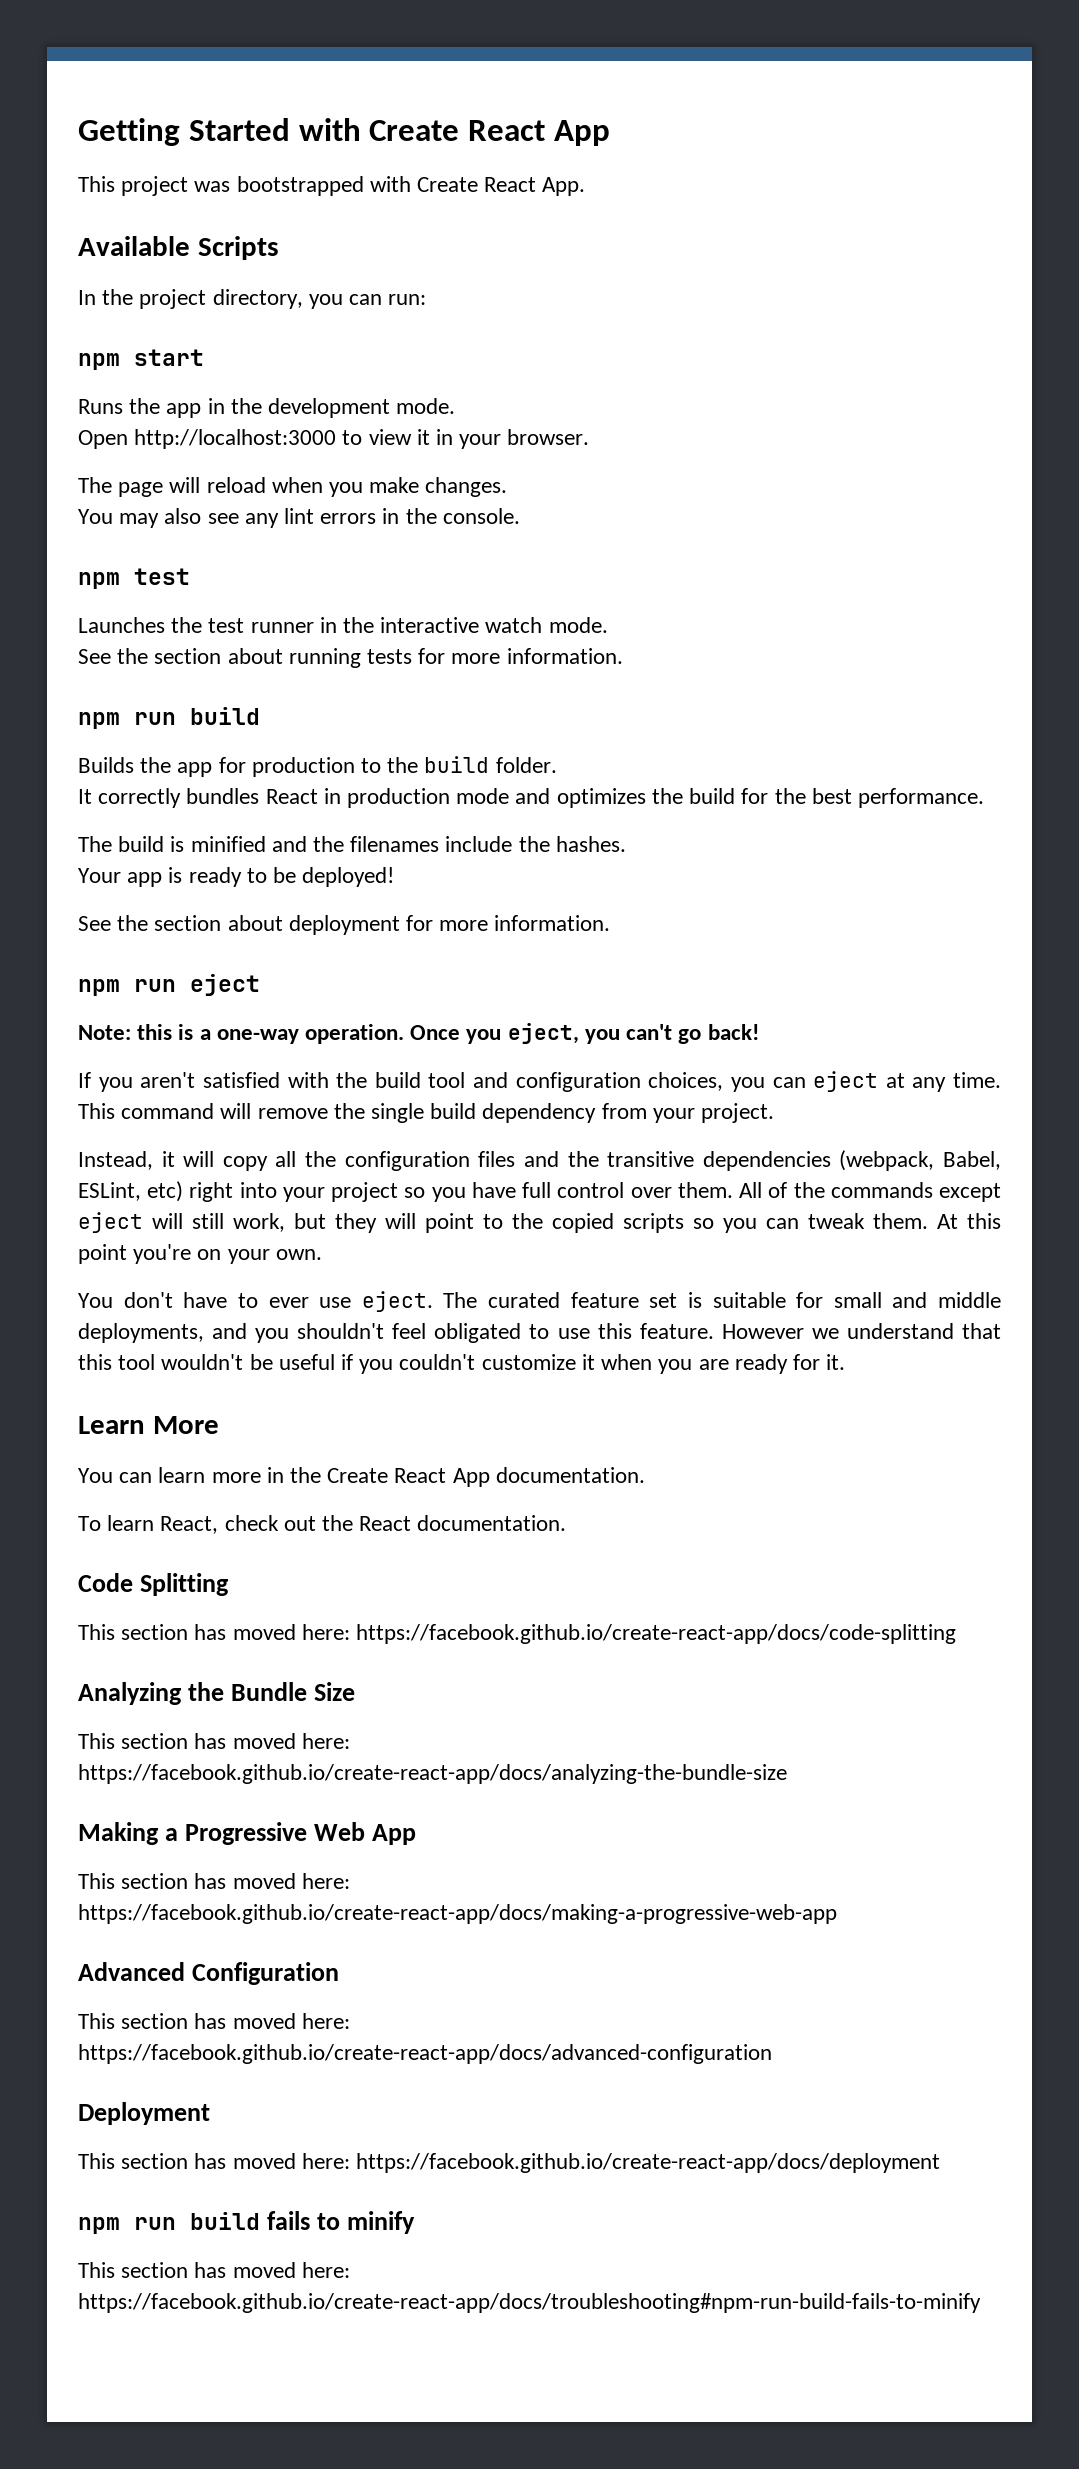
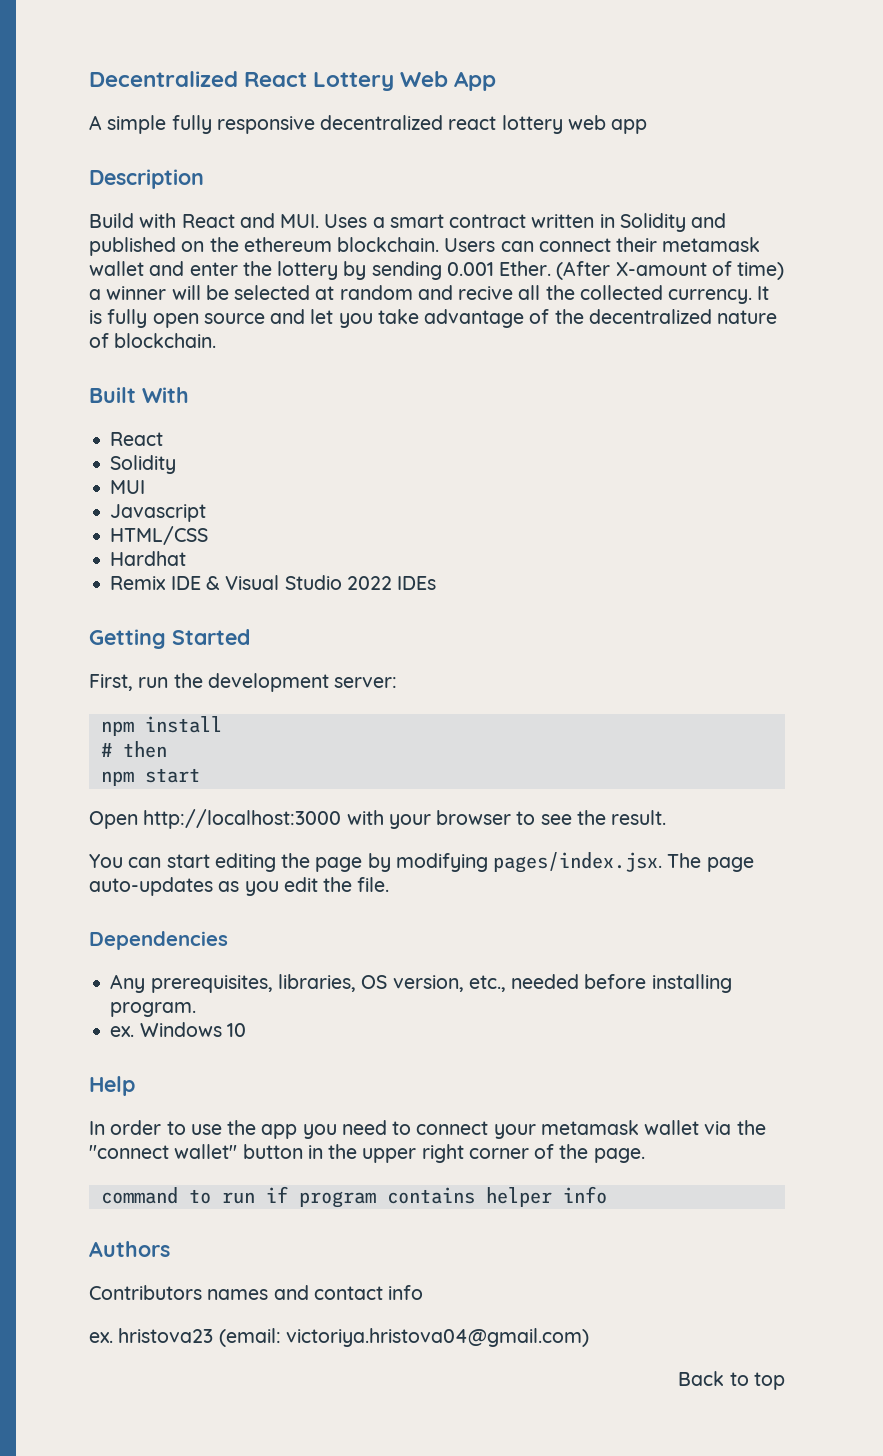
[78,118,610,146] [78,176,586,196] [78,236,279,260] [78,289,427,309] [78,349,204,370] [78,398,456,418] [78,429,590,449] [78,477,508,497] [78,508,520,528] [78,568,190,589] [78,617,608,633] [78,648,623,668] [78,707,260,729] [78,756,557,777] [78,788,984,808] [78,836,626,852] [78,867,395,887] [78,915,611,935] [78,974,260,996] [78,1023,759,1044] [78,1071,1001,1092] [78,1103,775,1123] [78,1150,1002,1171] [78,1181,1002,1202] [78,1212,1001,1233] [78,1244,322,1264] [78,1291,1001,1312] [78,1323,1002,1343] [78,1354,846,1374] [78,1416,219,1434] [78,1467,645,1487] [78,1515,567,1534] [78,1573,230,1596] [78,1624,957,1644] [78,1682,356,1705] [78,1733,350,1749] [78,1764,787,1784] [78,1822,417,1845] [78,1873,350,1889] [78,1904,837,1924] [78,1962,340,1985] [78,2013,350,2029] [78,2044,772,2064] [78,2102,210,2125] [78,2153,941,2173] [78,2211,416,2234] [78,2262,350,2278] [78,2293,981,2313] Getting Started with Create React App // This project was bootstrapped with Create React App. // Available Scripts // In the project directory, you can run: // npm start // Runs the app in the development mode. // Open http://localhost:3000 to view it in your browser. // The page will reload when you make changes. // You may also see any lint errors in the console. // npm test // Launches the test runner in the interactive watch mode. // See the section about running tests for more information. // npm run build // Builds the app for production to the build folder. // It correctly bundles React in production mode and optimizes the build for the best performance. // The build is minified and the filenames include the hashes. // Your app is ready to be deployed! // See the section about deployment for more information. // npm run eject // Note: this is a one-way operation. Once you eject, you can't go back! // If you aren't satisfied with the build tool and configuration choices, you can eject at any time. This command will remove the single build dependency from your project. // Instead, it will copy all the configuration files and the transitive dependencies (webpack, Babel, ESLint, etc) right into your project so you have full control over them. All of the commands except eject will still work, but they will point to the copied scripts so you can tweak them. At this point you're on your own. // You don't have to ever use eject. The curated feature set is suitable for small and middle deployments, and you shouldn't feel obligated to use this feature. However we understand that this tool wouldn't be useful if you couldn't customize it when you are ready for it. // Learn More // You can learn more in the Create React App documentation. // To learn React, check out the React documentation. // Code Splitting // This section has moved here: https://facebook.github.io/create-react-app/docs/code-splitting // Analyzing the Bundle Size // This section has moved here: https://facebook.github.io/create-react-app/docs/analyzing-the-bundle-size // Making a Progressive Web App // This section has moved here: https://facebook.github.io/create-react-app/docs/making-a-progressive-web-app // Advanced Configuration // This section has moved here: https://facebook.github.io/create-react-app/docs/advanced-configuration // Deployment // This section has moved here: https://facebook.github.io/create-react-app/docs/deployment // npm run build fails to minify // This section has moved here: https://facebook.github.io/create-react-app/docs/troubleshooting#npm-run-build-fails-to-minify -> [89,71,497,91] [89,115,648,134] [89,169,204,189] [89,213,727,232] [89,237,761,256] [89,261,785,280] [89,285,770,304] [89,309,778,328] [89,333,217,348] [89,387,189,403] [110,432,164,446] [110,455,177,474] [110,480,146,494] [110,504,207,522] [110,526,209,545] [110,551,187,566] [110,575,437,590] [89,629,250,649] [89,673,398,692] [100,716,222,736] [100,741,167,758] [100,768,200,786] [89,809,667,829] [89,852,754,873] [89,877,390,896] [89,931,228,950] [110,974,732,993] [110,1002,197,1017] [110,1022,246,1037] [89,1076,135,1096] [89,1120,766,1139] [89,1144,645,1163] [100,1186,607,1208] [89,1241,170,1257] [89,1285,424,1300] [89,1328,589,1347] [678,1371,785,1390] Decentralized React Lottery Web App // A simple fully responsive decentralized react lottery web app // Description // Build with React and MUI. Uses a smart contract written in Solidity and published on the ethereum blockchain. Users can connect their metamask wallet and enter the lottery by sending 0.001 Ether. (After X-amount of time) a winner will be selected at random and recive all the collected currency. It is fully open source and let you take advantage of the decentralized nature of blockchain. // Built With // React // Solidity // MUI // Javascript // HTML/CSS // Hardhat // Remix IDE & Visual Studio 2022 IDEs // Getting Started // First, run the development server: // npm install // # then // npm start // Open http://localhost:3000 with your browser to see the result. // You can start editing the page by modifying pages/index.jsx. The page auto-updates as you edit the file. // Dependencies // Any prerequisites, libraries, OS version, etc., needed before installing program. // ex. Windows 10 // Help // In order to use the app you need to connect your metamask wallet via the "connect wallet" button in the upper right corner of the page. // command to run if program contains helper info // Authors // Contributors names and contact info // ex. hristova23 (email: victoriya.hristova04@gmail.com) // Back to top

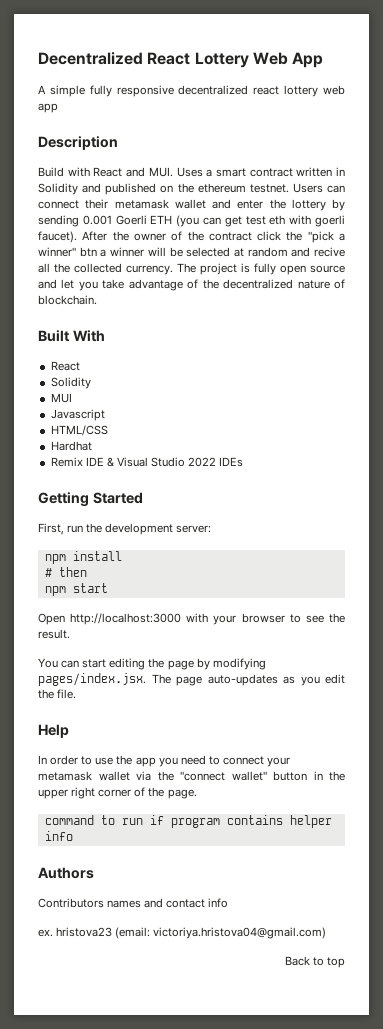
[337,237,440,252] blockchain. -> [249,184,289,193] testnet.
[499,261,785,280] Ether. (After X-amount of time) -> [115,215,346,227] [38,231,346,243] [38,247,97,257] Goerli ETH (you can get test eth with goerli faucet). After the owner of the contract click the "pick a winner" btn
[757,286,770,300] It -> [177,263,237,275] The project
[89,931,228,950] [110,974,732,993] [110,1002,197,1017] [110,1022,246,1037] // Dependencies // Any prerequisites, libraries, OS version, etc., needed before installing program. // ex. Windows 10 -> (77, 694) none

